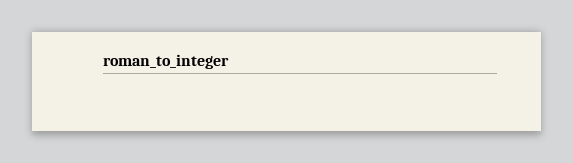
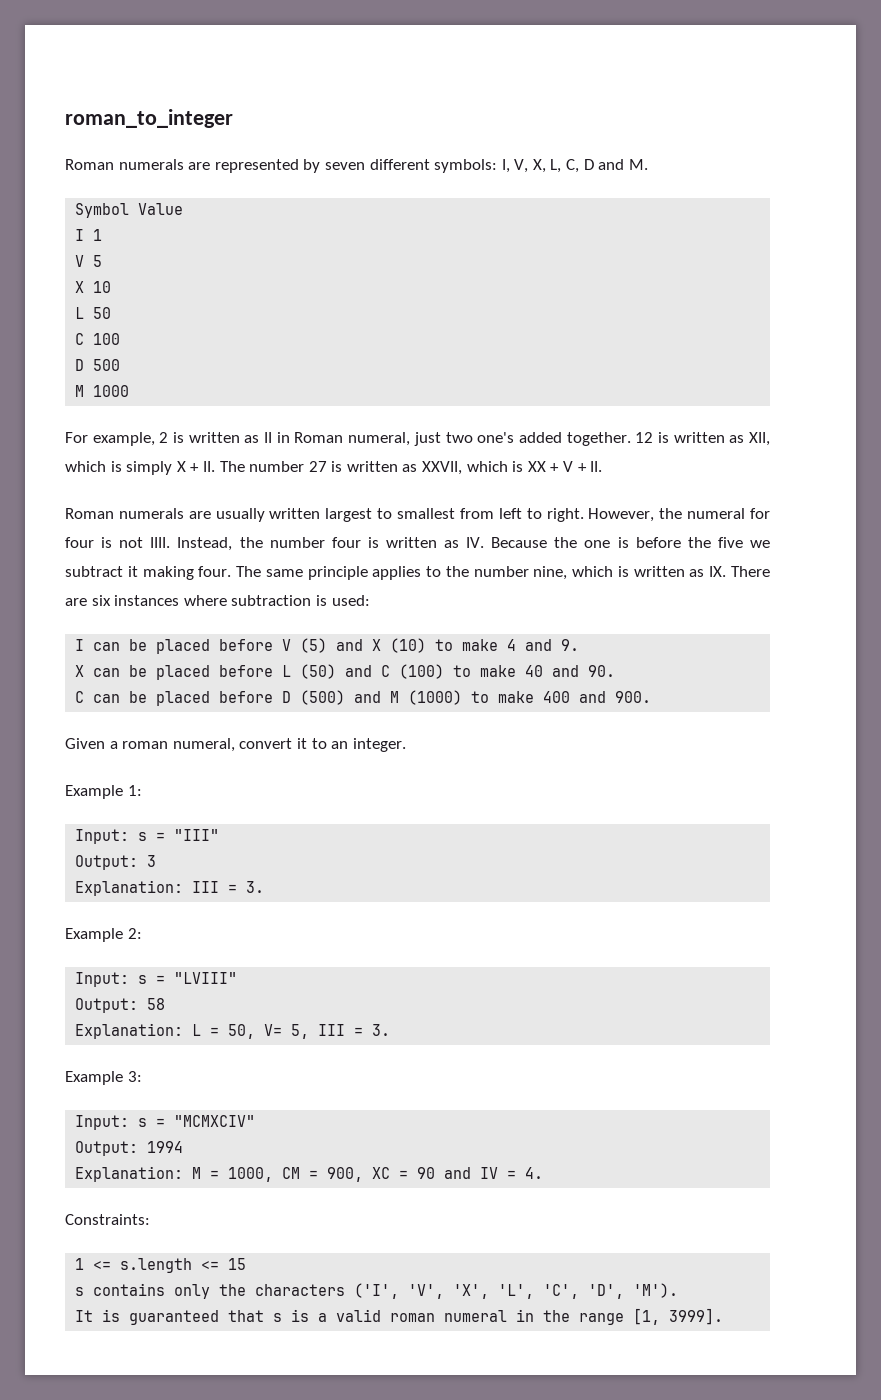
(229, 61) none -> [65,159,648,173] [75,203,184,218] [75,229,103,241] [75,255,103,267] [75,281,112,293] [75,307,112,319] [75,333,121,345] [75,359,121,371] [75,385,130,397] [65,432,771,446] [65,461,603,475] [65,508,771,522] [65,537,770,551] [65,566,770,580] [65,595,370,606] [75,638,580,654] [75,664,616,680] [75,690,652,706] [65,738,406,752] [65,785,142,799] [75,829,220,844] [75,855,157,870] [75,880,265,896] [65,928,142,942] [75,972,238,987] [75,998,166,1013] [75,1023,391,1039] [65,1071,142,1085] [75,1115,256,1130] [75,1141,184,1156] [75,1166,544,1182] [65,1214,150,1225] [75,1258,247,1273] [75,1283,679,1299] [75,1308,724,1325] // Roman numerals are represented by seven different symbols: I, V, X, L, C, D and M. // Symbol Value // I 1 // V 5 // X 10 // L 50 // C 100 // D 500 // M 1000 // For example, 2 is written as II in Roman numeral, just two one's added together. 12 is written as XII, which is simply X + II. The number 27 is written as XXVII, which is XX + V + II. // Roman numerals are usually written largest to smallest from left to right. However, the numeral for four is not IIII. Instead, the number four is written as IV. Because the one is before the five we subtract it making four. The same principle applies to the number nine, which is written as IX. There are six instances where subtraction is used: // I can be placed before V (5) and X (10) to make 4 and 9. // X can be placed before L (50) and C (100) to make 40 and 90. // C can be placed before D (500) and M (1000) to make 400 and 900. // Given a roman numeral, convert it to an integer. // Example 1: // Input: s = "III" // Output: 3 // Explanation: III = 3. // Example 2: // Input: s = "LVIII" // Output: 58 // Explanation: L = 50, V= 5, III = 3. // Example 3: // Input: s = "MCMXCIV" // Output: 1994 // Explanation: M = 1000, CM = 900, XC = 90 and IV = 4. // Constraints: // 1 <= s.length <= 15 // s contains only the characters ('I', 'V', 'X', 'L', 'C', 'D', 'M'). // It is guaranteed that s is a valid roman numeral in the range [1, 3999].

